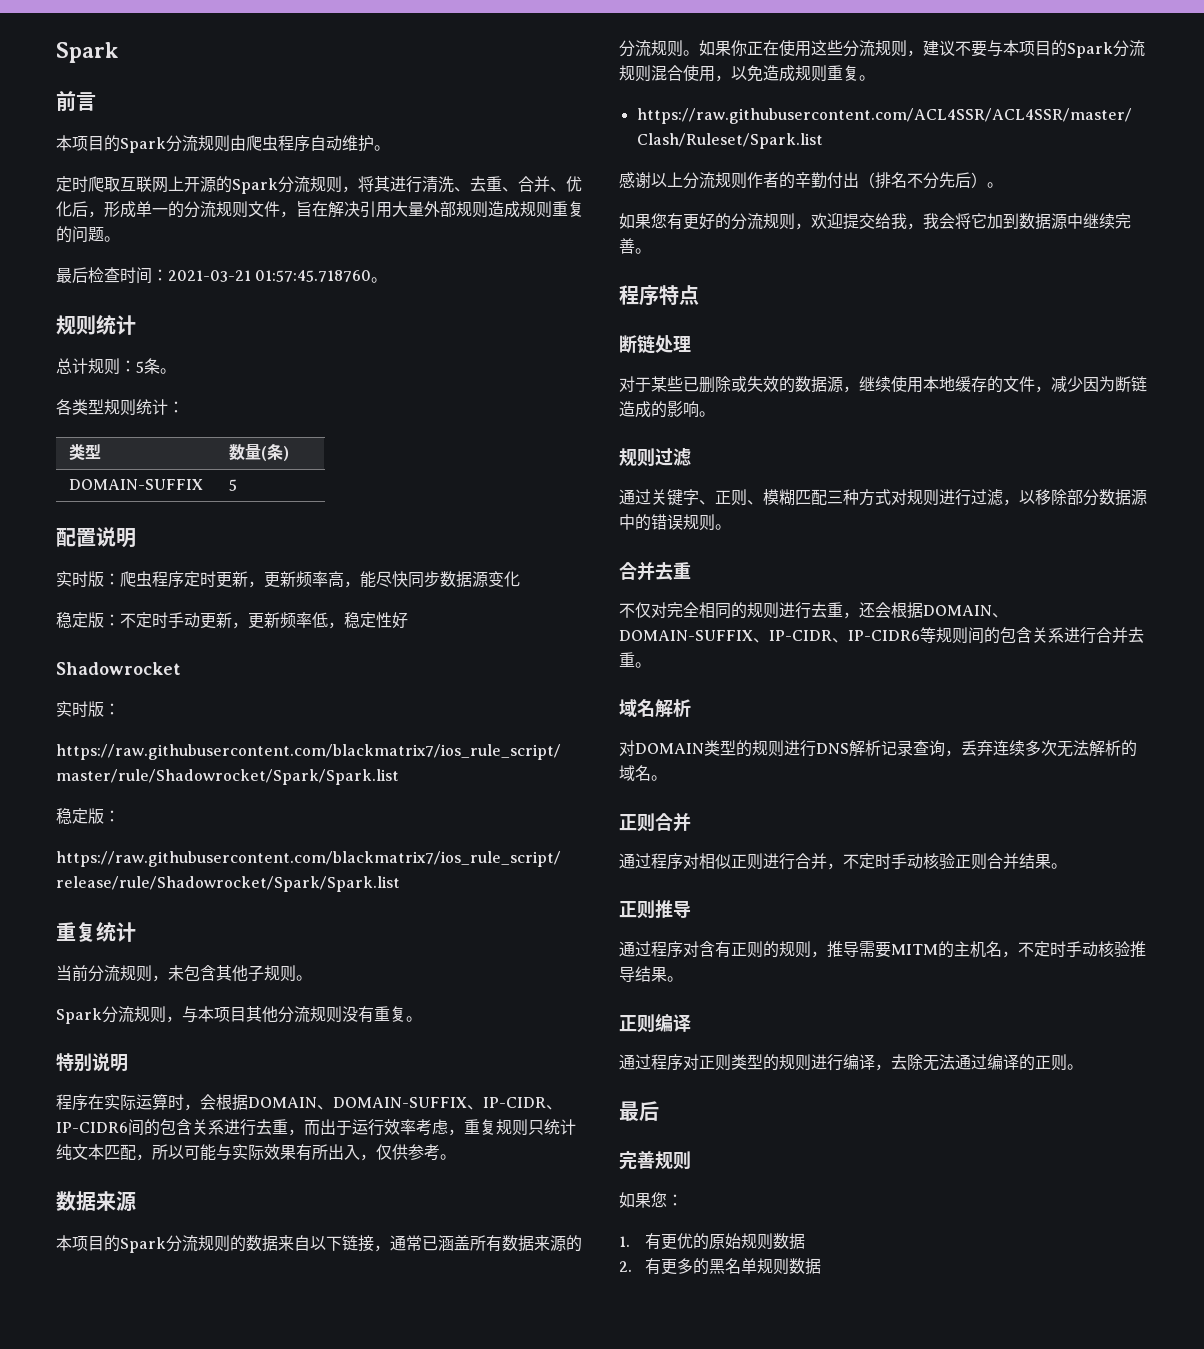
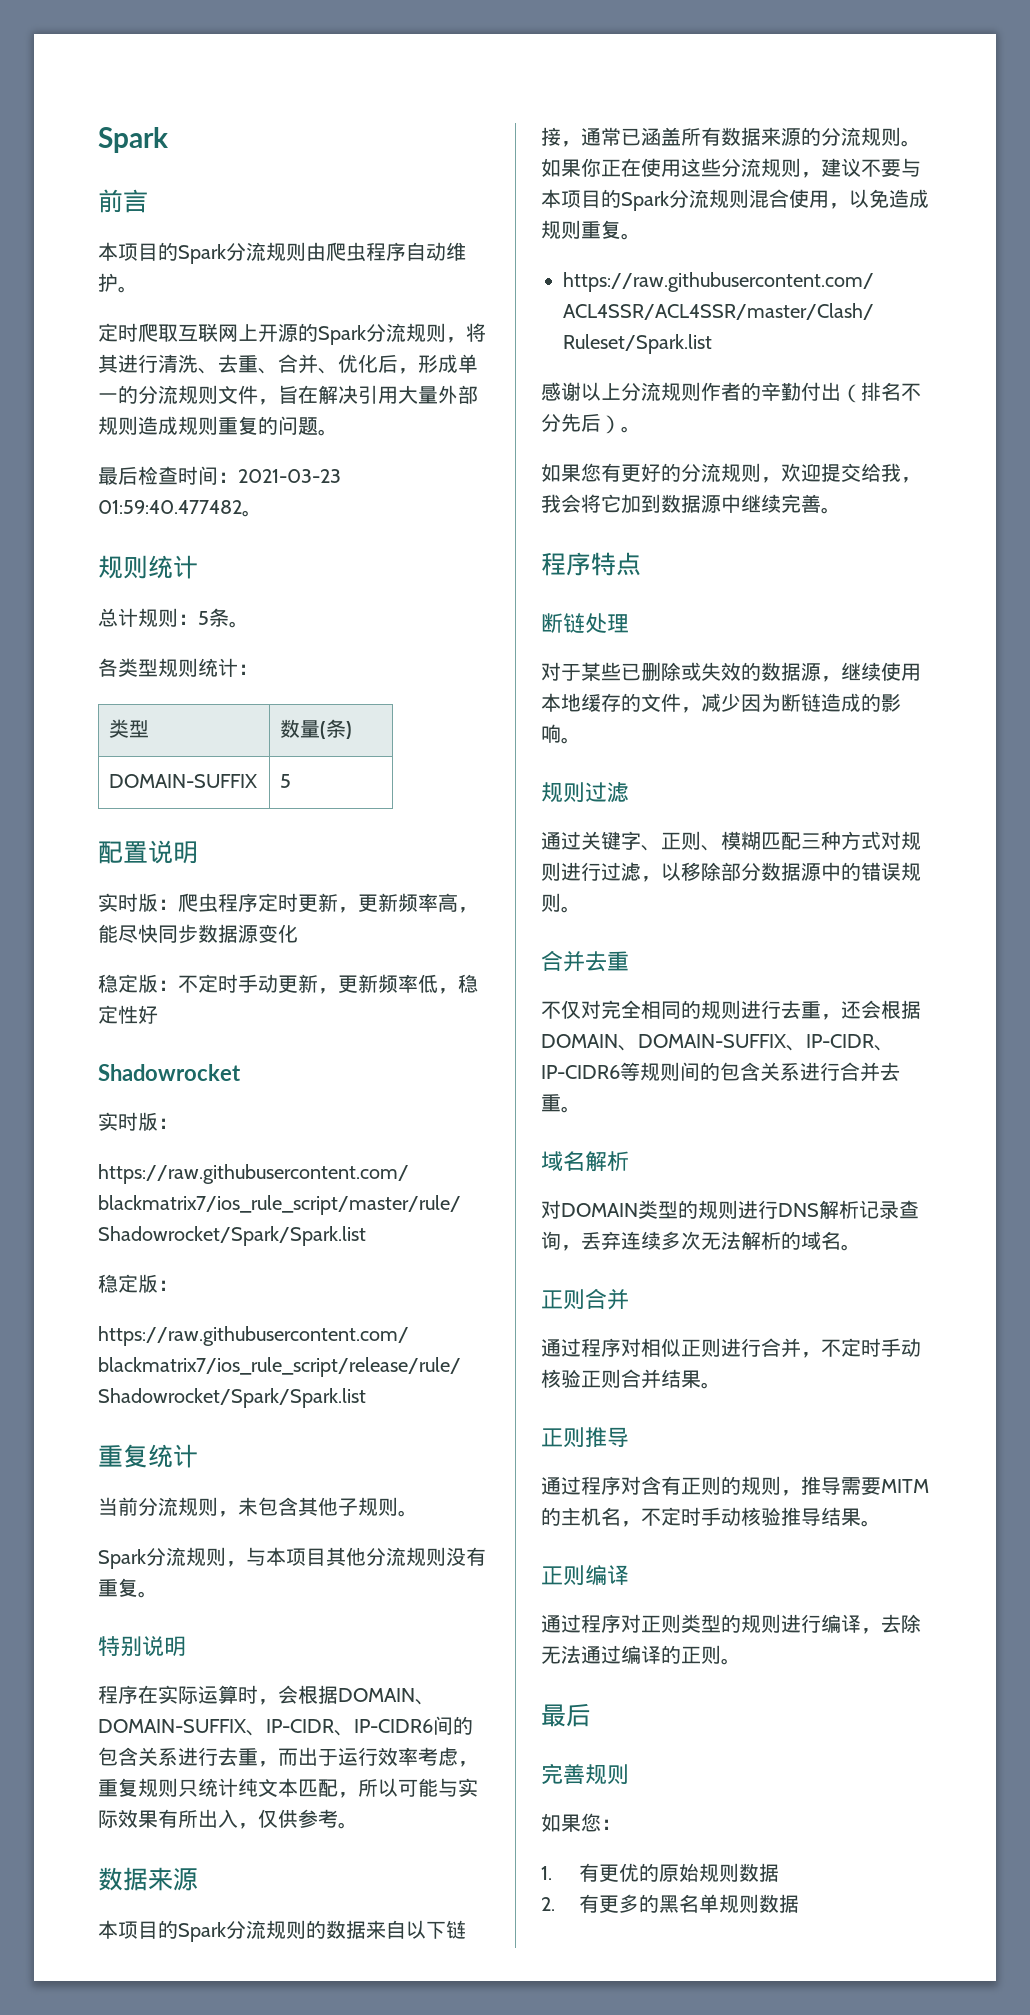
[168,270,372,282] 2021-03-21 01:57:45.718760 -> [238,469,341,483] [98,500,242,514] 2021-03-23 01:59:40.477482

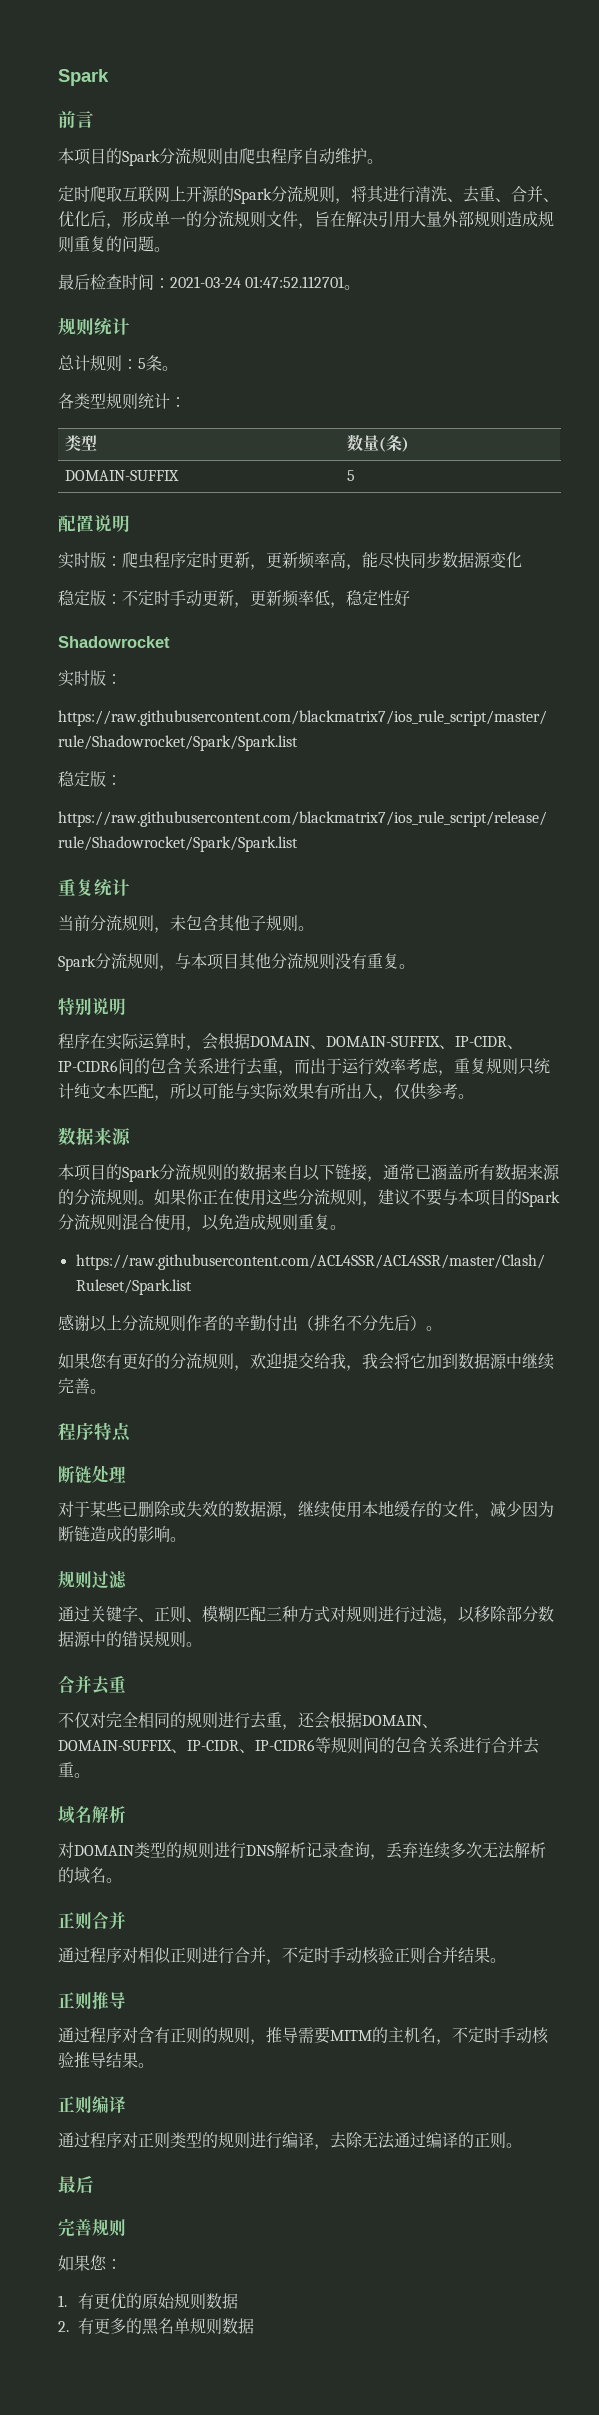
[238,469,341,483] [98,500,242,514] 2021-03-23 01:59:40.477482 -> [170,276,345,288] 2021-03-24 01:47:52.112701

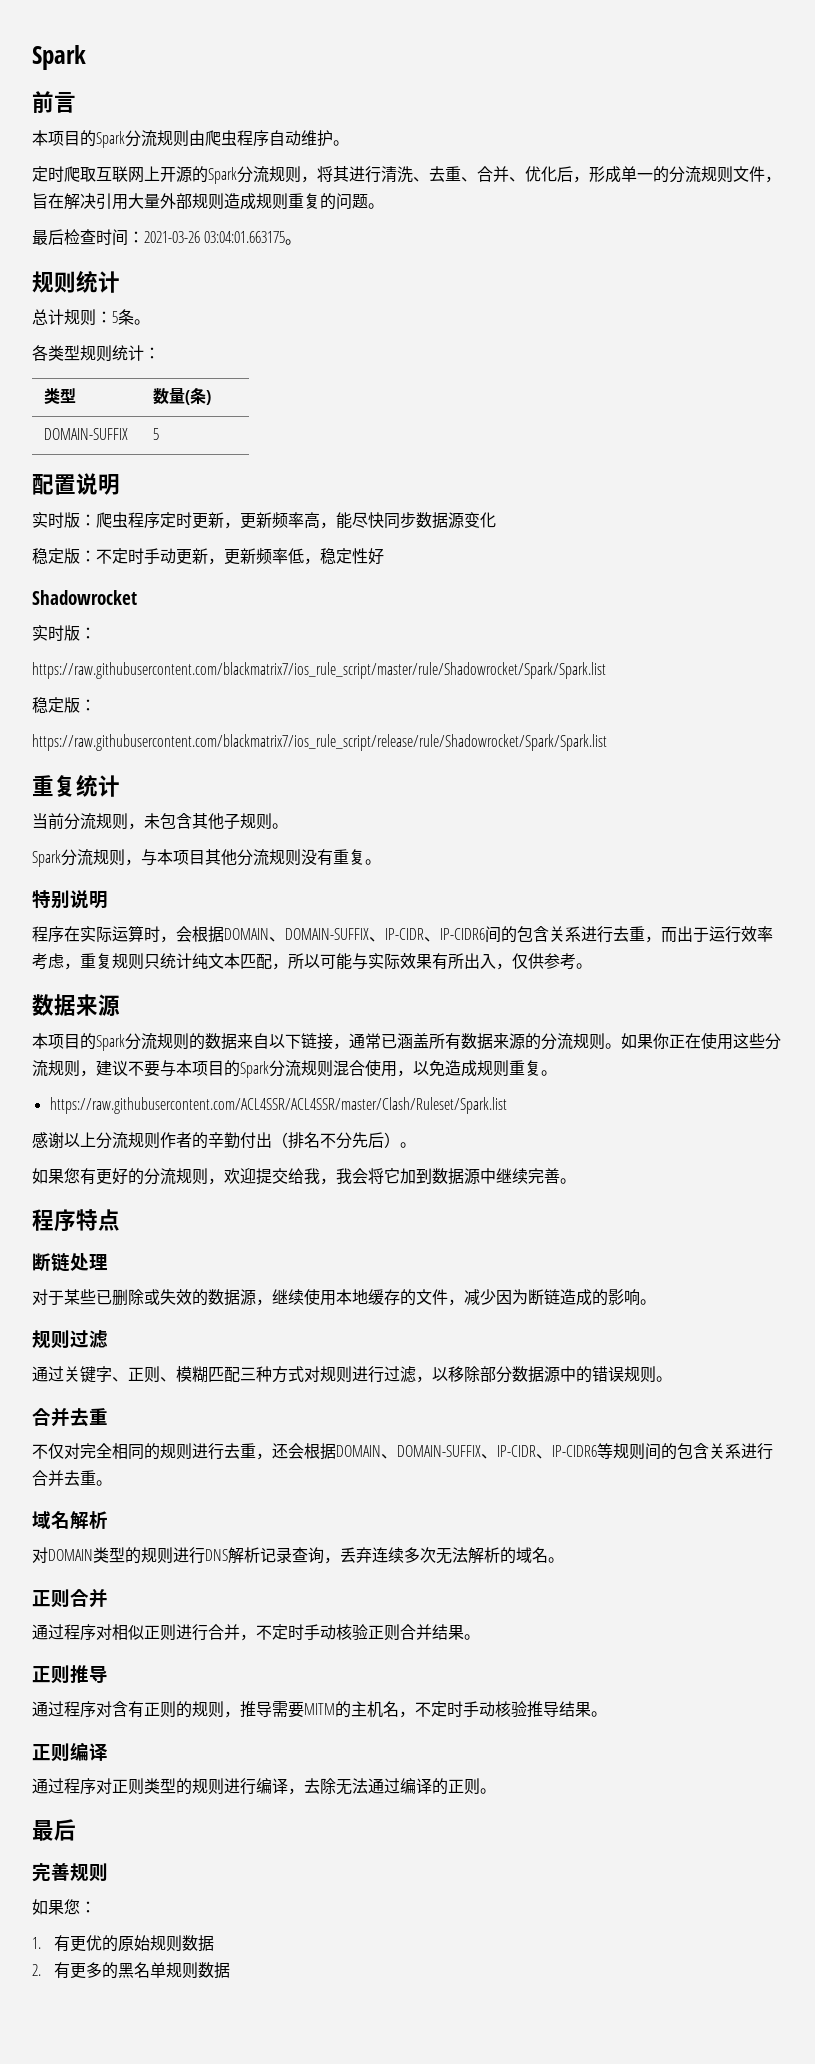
[170,276,345,288] 2021-03-24 01:47:52.112701 -> [144,231,286,243] 2021-03-26 03:04:01.663175

